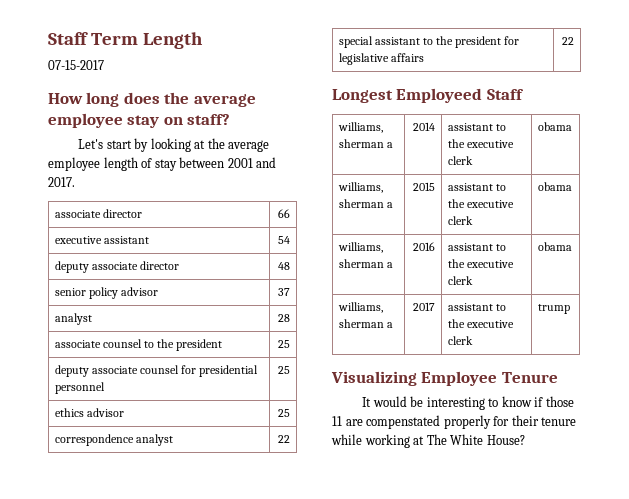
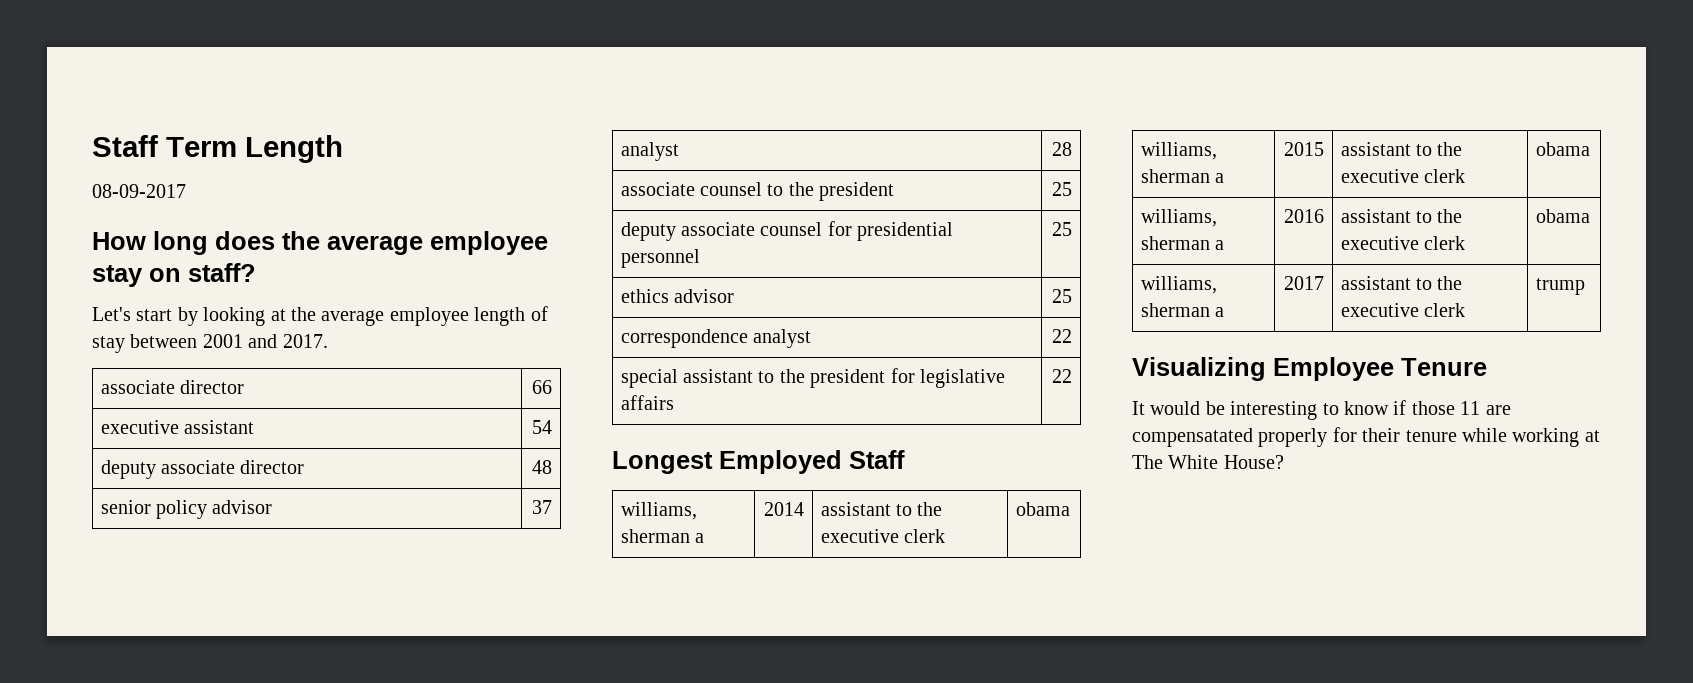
[48,60,104,70] 07-15-2017 -> [92,184,186,198] 08-09-2017
[396,88,483,103] Employeed -> [719,450,842,474] Employed
[366,415,441,429] compenstated -> [1132,428,1253,447] compensatated

